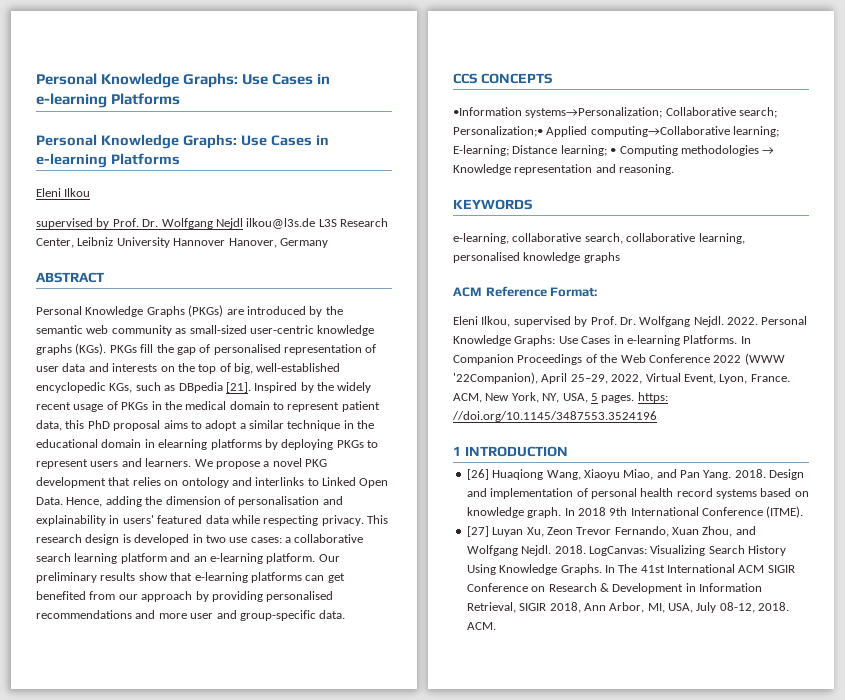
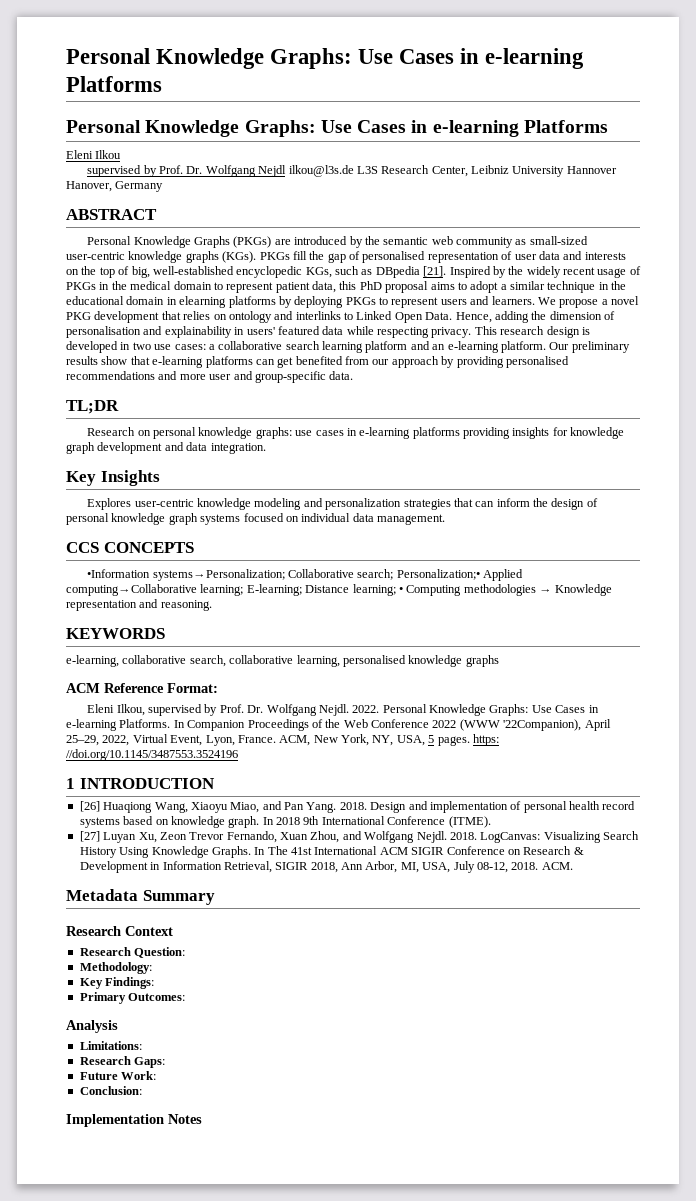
(346, 614) none -> [66,400,119,414] [87,427,625,439] [66,442,266,454] [66,470,160,486] [87,498,598,510] [66,513,445,525] // TL;DR // Research on personal knowledge graphs: use cases in e-learning platforms providing insights for knowledge graph development and data integration. // Key Insights // Explores user-centric knowledge modeling and personalization strategies that can inform the design of personal knowledge graph systems focused on individual data management.
(496, 626) none -> [66,889,215,905] [66,926,173,936] [79,947,186,958] [79,962,152,974] [79,977,155,989] [79,992,186,1004] [66,1020,118,1033] [79,1041,142,1050] [79,1056,166,1068] [79,1071,157,1080] [79,1086,142,1095] [66,1114,202,1127] // Metadata Summary // Research Context // Research Question: // Methodology: // Key Findings: // Primary Outcomes: // Analysis // Limitations: // Research Gaps: // Future Work: // Conclusion: // Implementation Notes

